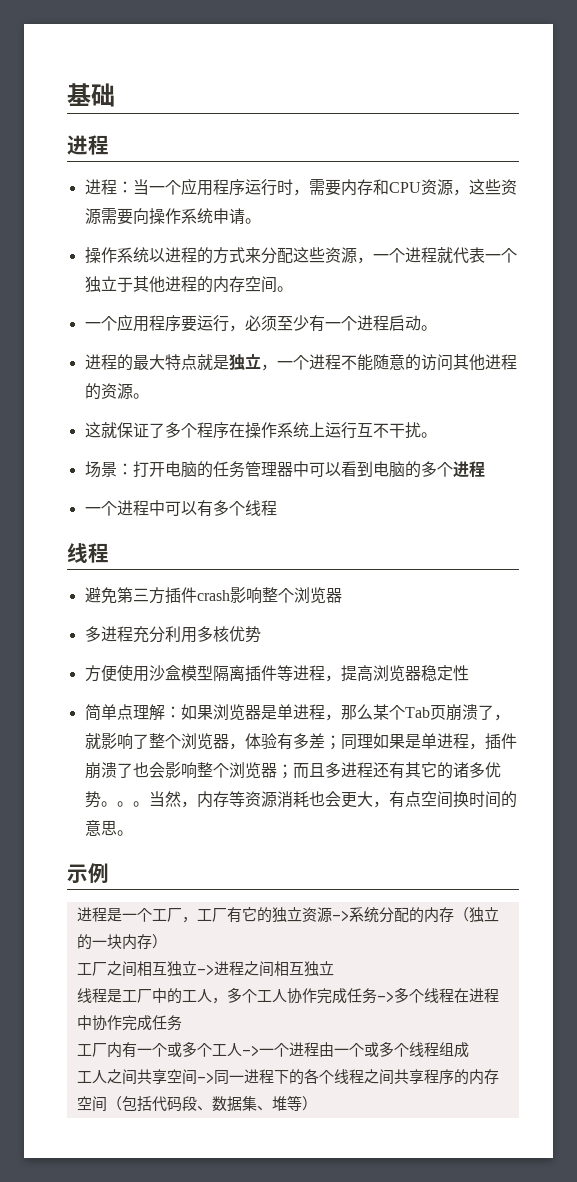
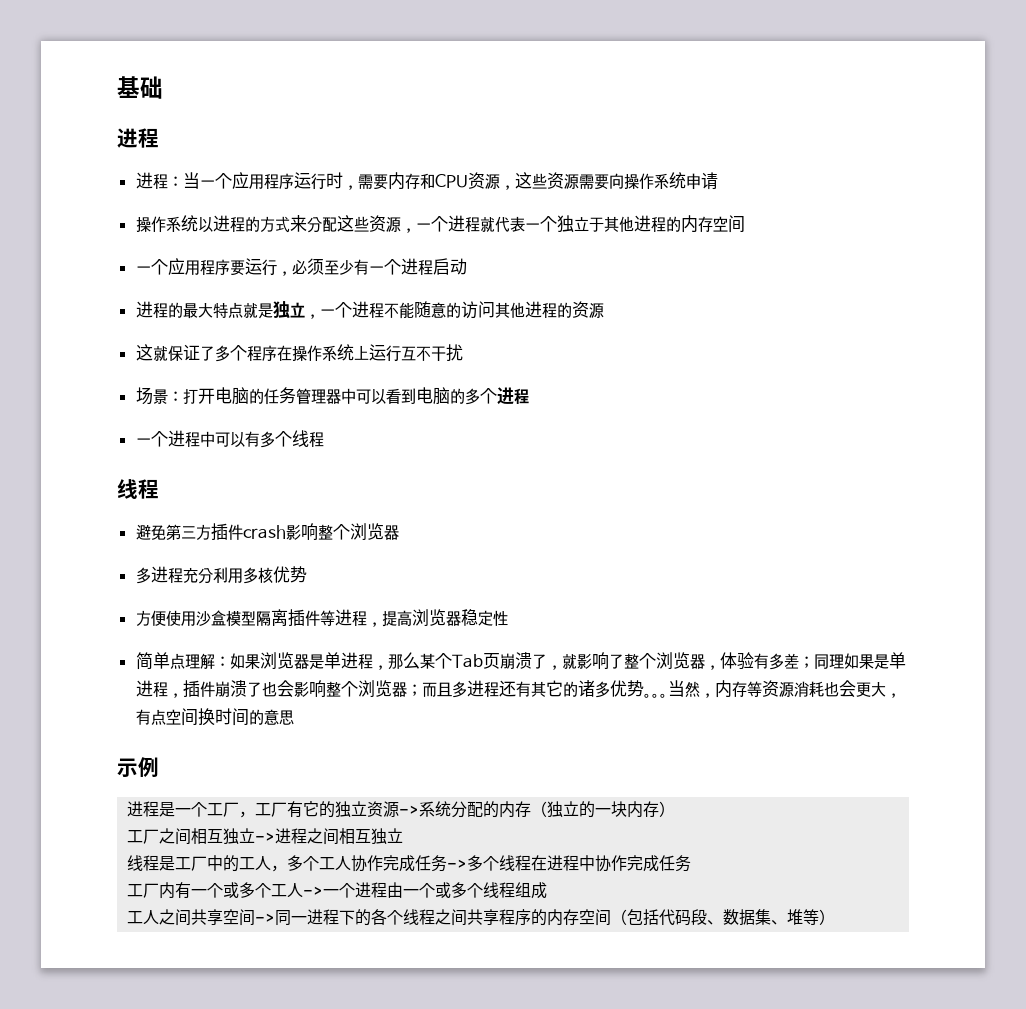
[244,218,261,224] 。 -> (718, 181) none
[276,286,293,292] 。 -> (745, 224) none
[420,325,437,331] 。 -> (467, 266) none
[132,393,149,399] 。 -> (604, 310) none
[420,432,437,438] 。 -> (463, 352) none
[116,830,133,836] 。 -> (294, 717) none

